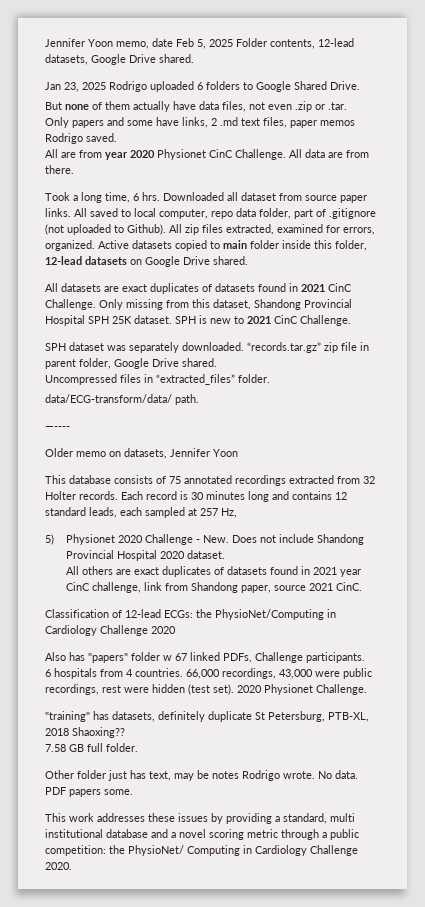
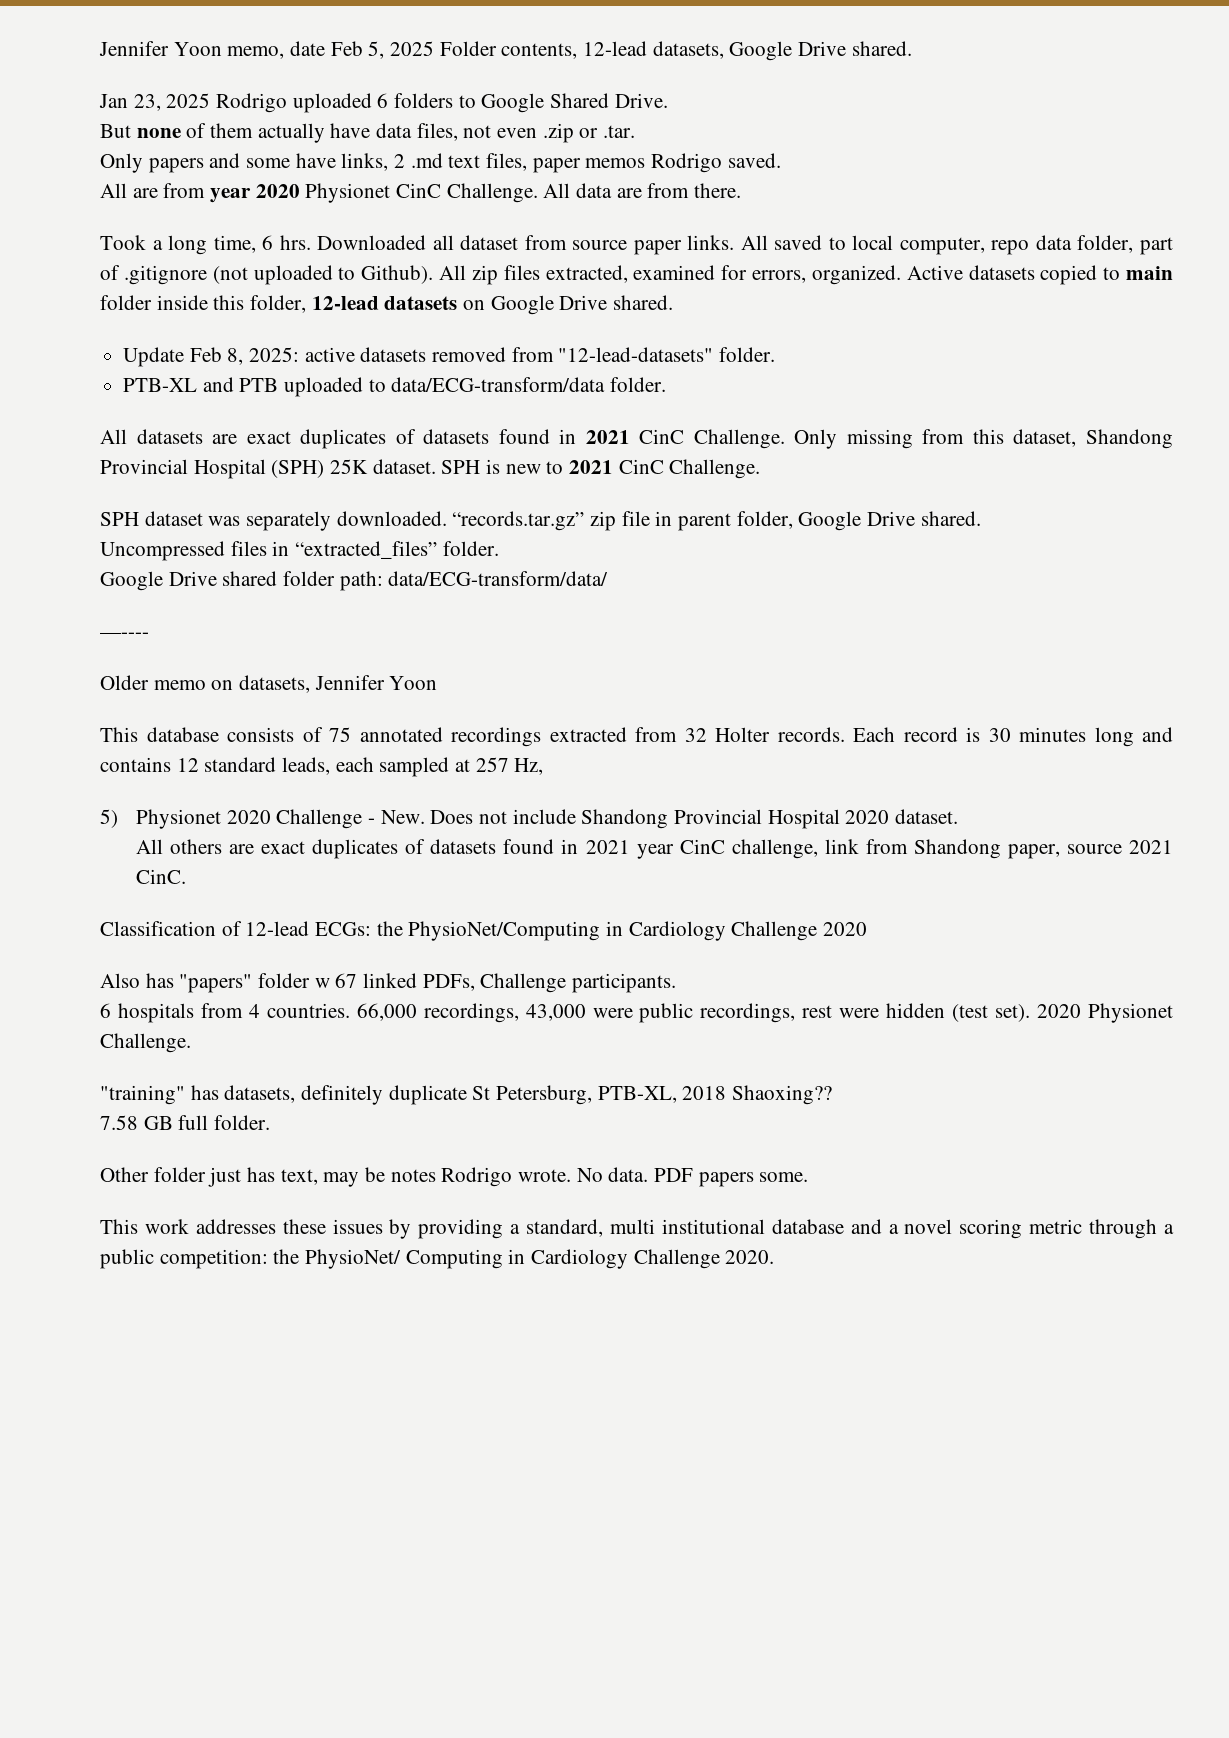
(248, 260) none -> [123,347,776,367] [123,377,667,397] // Update Feb 8, 2025: active datasets removed from "12-lead-datasets" folder. // PTB-XL and PTB uploaded to data/ECG-transform/data folder.
[88,316,109,324] SPH -> [271,460,325,478] (SPH)
(270, 378) none -> [100,571,383,591] Google Drive shared folder path:
[175,394,199,405] path. -> (609, 578) none

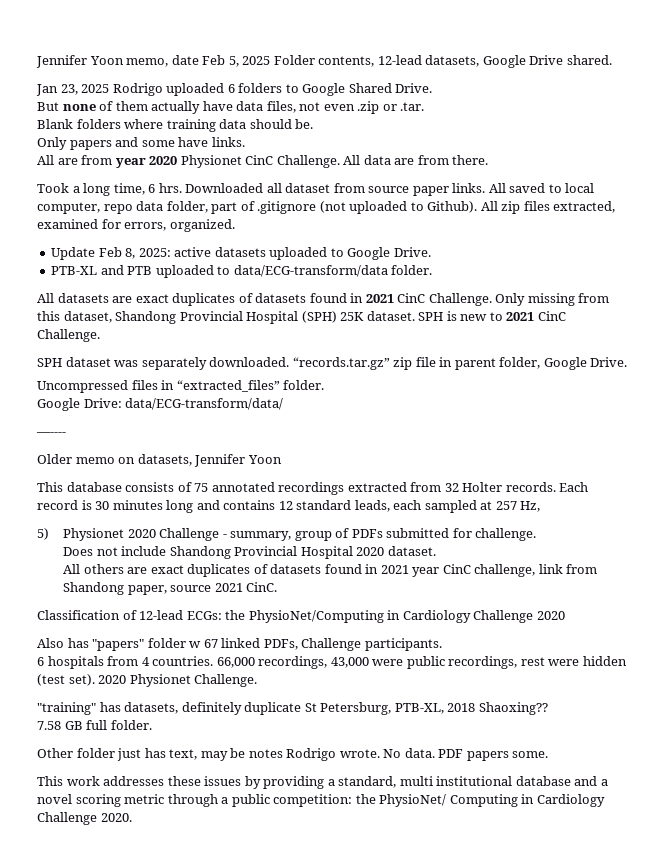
(636, 131) none -> [37,119,314,132] // Blank folders where training data should be.
[341,153,781,173] links, 2 .md text files, paper memos Rodrigo saved. -> [211,137,245,147] links.
[906,265,1174,285] [100,295,674,315] Active datasets copied to main folder inside this folder, 12-lead datasets on Google Drive shared. -> (235, 225) none
[432,347,776,362] removed from "12-lead-datasets" folder. -> [269,247,431,260] uploaded to Google Drive.
[867,511,981,526] Drive shared. -> [590,357,628,367] Drive.
[168,571,383,591] Drive shared folder path: -> [83,398,122,408] Drive:
[380,810,425,824] New. -> [230,528,537,541] summary, group of PDFs submitted for challenge. //

